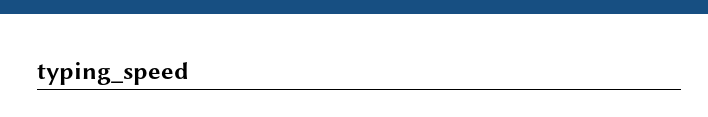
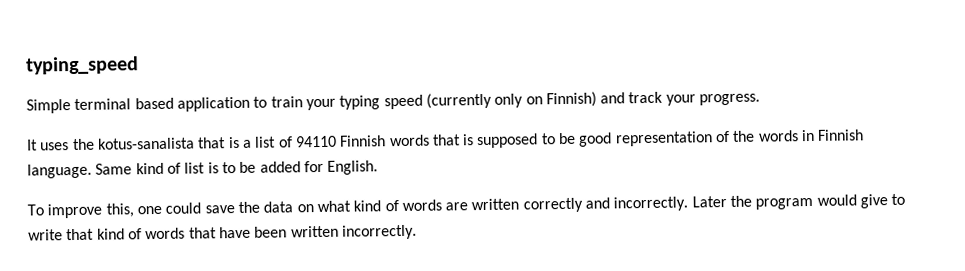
(189, 73) none -> [26,91,761,114] [27,129,865,151] [27,160,379,179] [27,193,906,219] [28,224,417,241] // Simple terminal based application to train your typing speed (currently only on Finnish) and track your progress. // It uses the kotus-sanalista that is a list of 94110 Finnish words that is supposed to be good representation of the words in Finnish language. Same kind of list is to be added for English. // To improve this, one could save the data on what kind of words are written correctly and incorrectly. Later the program would give to write that kind of words that have been written incorrectly.

